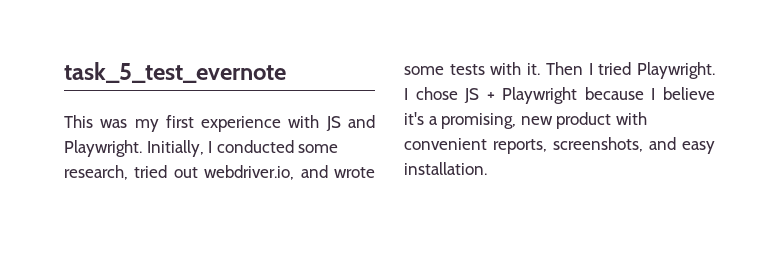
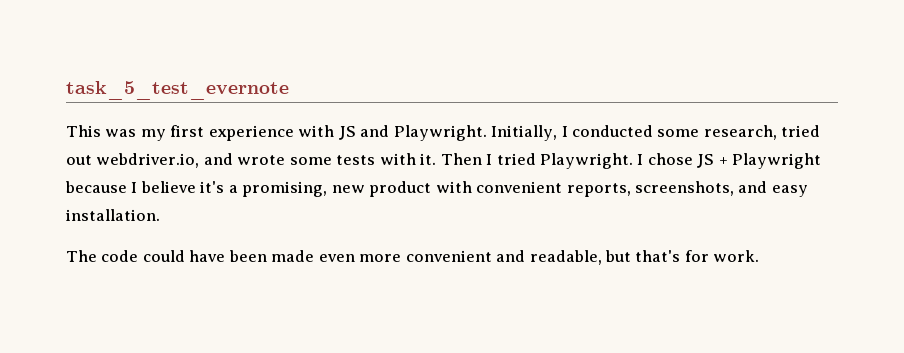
(487, 168) none -> [66,250,760,265] // The code could have been made even more convenient and readable, but that's for work.

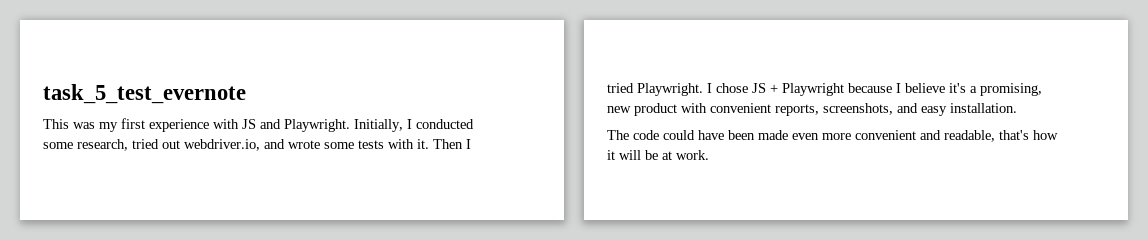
[605,250,709,262] but that's for -> [999,130,1058,140] [607,150,672,160] that's how it will be at

